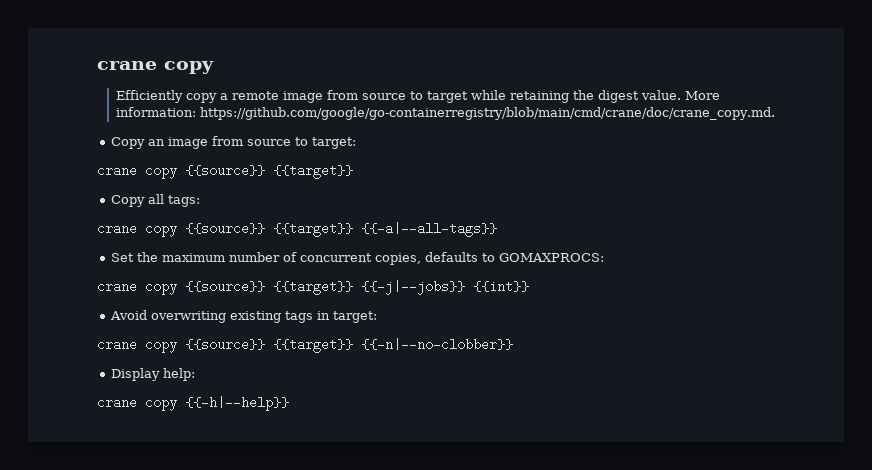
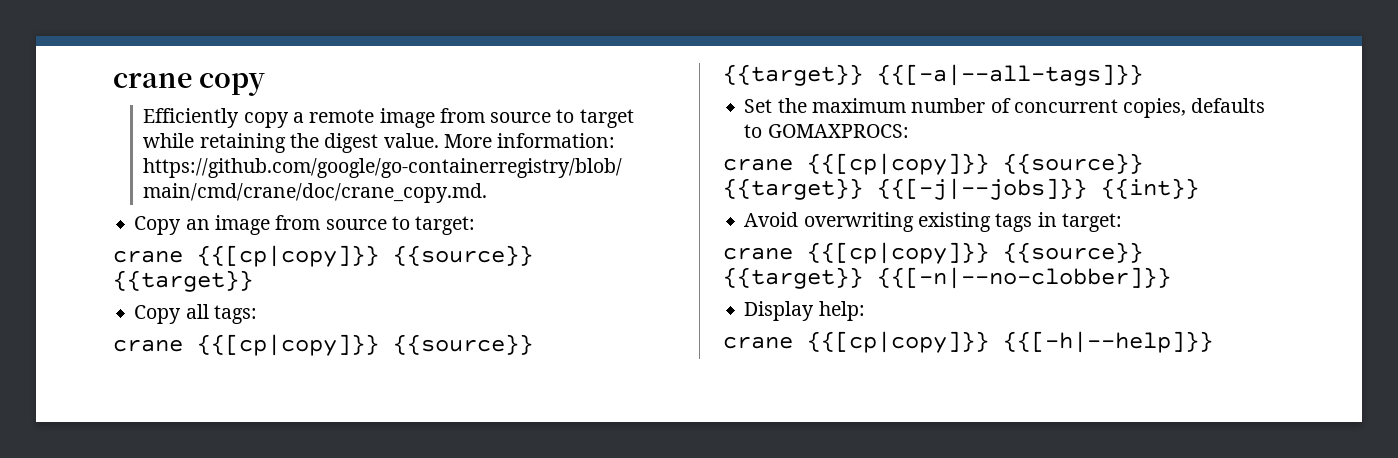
[145,164,177,179] copy -> [197,245,379,267] {{[cp|copy]}}
[145,222,497,237] copy {{source}} {{target}} {{-a|--all-tags}} -> [197,334,533,356] [723,64,1143,86] {{[cp|copy]}} {{source}} {{target}} {{[-a|--all-tags]}}
[145,280,465,295] copy {{source}} {{target}} {{-j|--jobs}} -> [807,153,1143,175] [723,178,1087,200] {{[cp|copy]}} {{source}} {{target}} {{[-j|--jobs]}}
[145,338,513,353] copy {{source}} {{target}} {{-n|--no-clobber}} -> [807,242,1143,264] [723,267,1171,289] {{[cp|copy]}} {{source}} {{target}} {{[-n|--no-clobber]}}
[145,396,289,411] copy {{-h|--help}} -> [807,331,1213,353] {{[cp|copy]}} {{[-h|--help]}}

